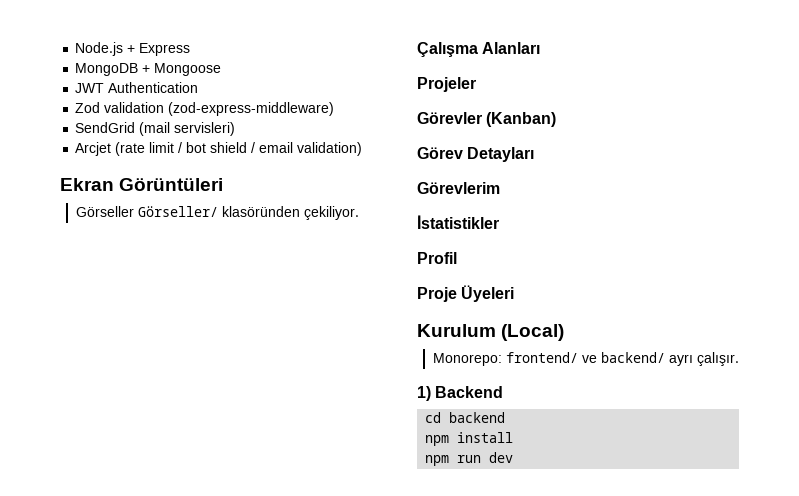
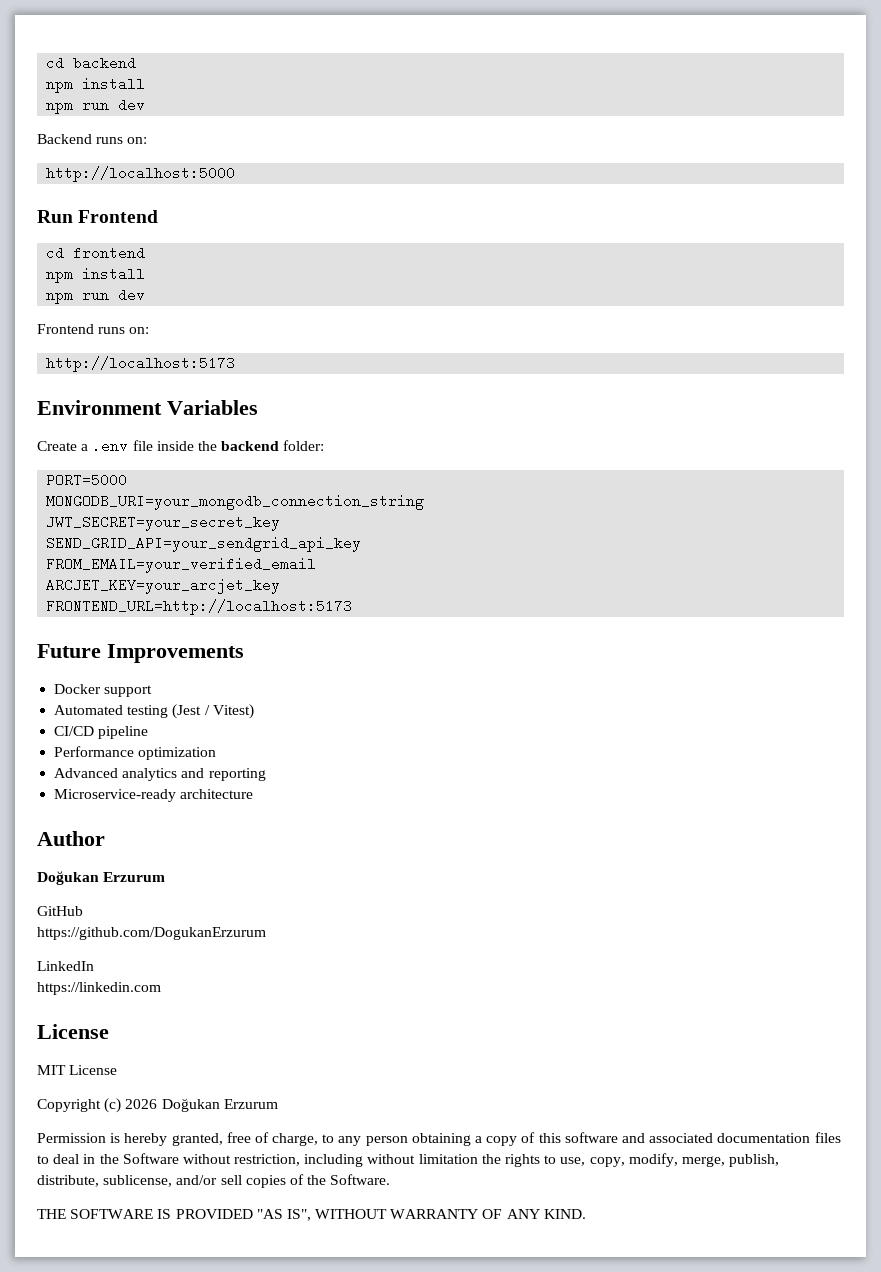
[75,42,191,56] [75,63,222,76] [75,82,199,93] [75,102,335,116] [75,122,236,136] [75,142,363,156] [60,178,224,191] [75,206,359,220] [417,42,541,57] [417,77,476,92] [417,112,557,127] [417,147,535,162] [417,182,500,194] [417,215,499,229] [417,252,457,264] [417,285,515,302] [417,324,565,341] [432,352,739,366] [417,386,504,401] Node.js + Express // MongoDB + Mongoose // JWT Authentication // Zod validation (zod-express-middleware) // SendGrid (mail servisleri) // Arcjet (rate limit / bot shield / email validation) // Ekran Görüntüleri // Görseller Görseller/ klasöründen çekiliyor. // Çalışma Alanları // Projeler // Görevler (Kanban) // Görev Detayları // Görevlerim // İstatistikler // Profil // Proje Üyeleri // Kurulum (Local) // Monorepo: frontend/ ve backend/ ayrı çalışır. // 1) Backend // -> (46, 63) none
(514, 457) none -> [37,134,148,144] [46,166,236,182] [37,210,159,223] [46,246,146,260] [46,267,146,283] [46,288,146,304] [37,324,150,334] [46,356,236,372] [37,400,258,415] [37,439,325,453] [46,473,128,487] [46,494,425,510] [46,515,281,531] [46,536,362,552] [46,557,317,573] [46,578,281,594] [46,599,353,615] [37,644,244,663] [54,684,153,697] [54,704,254,719] [54,726,149,739] [54,746,217,760] [54,768,266,781] [54,789,254,802] [37,831,105,846] [37,871,166,885] [37,906,83,916] [37,927,266,940] [37,961,94,971] [37,982,161,995] [37,1024,109,1039] [37,1065,118,1075] [37,1098,278,1113] [37,1132,841,1146] [37,1153,780,1167] [37,1174,391,1188] [37,1209,586,1221] // Backend runs on: // http://localhost:5000 // Run Frontend // cd frontend // npm install // npm run dev // Frontend runs on: // http://localhost:5173 // Environment Variables // Create a .env file inside the backend folder: // PORT=5000 // MONGODB_URI=your_mongodb_connection_string // JWT_SECRET=your_secret_key // SEND_GRID_API=your_sendgrid_api_key // FROM_EMAIL=your_verified_email // ARCJET_KEY=your_arcjet_key // FRONTEND_URL=http://localhost:5173 // Future Improvements // Docker support // Automated testing (Jest / Vitest) // CI/CD pipeline // Performance optimization // Advanced analytics and reporting // Microservice-ready architecture // Author // Doğukan Erzurum // GitHub // https://github.com/DogukanErzurum // LinkedIn // https://linkedin.com // License // MIT License // Copyright (c) 2026 Doğukan Erzurum // Permission is hereby granted, free of charge, to any person obtaining a copy of this software and associated documentation files to deal in the Software without restriction, including without limitation the rights to use, copy, modify, merge, publish, distribute, sublicense, and/or sell copies of the Software. // THE SOFTWARE IS PROVIDED "AS IS", WITHOUT WARRANTY OF ANY KIND.

